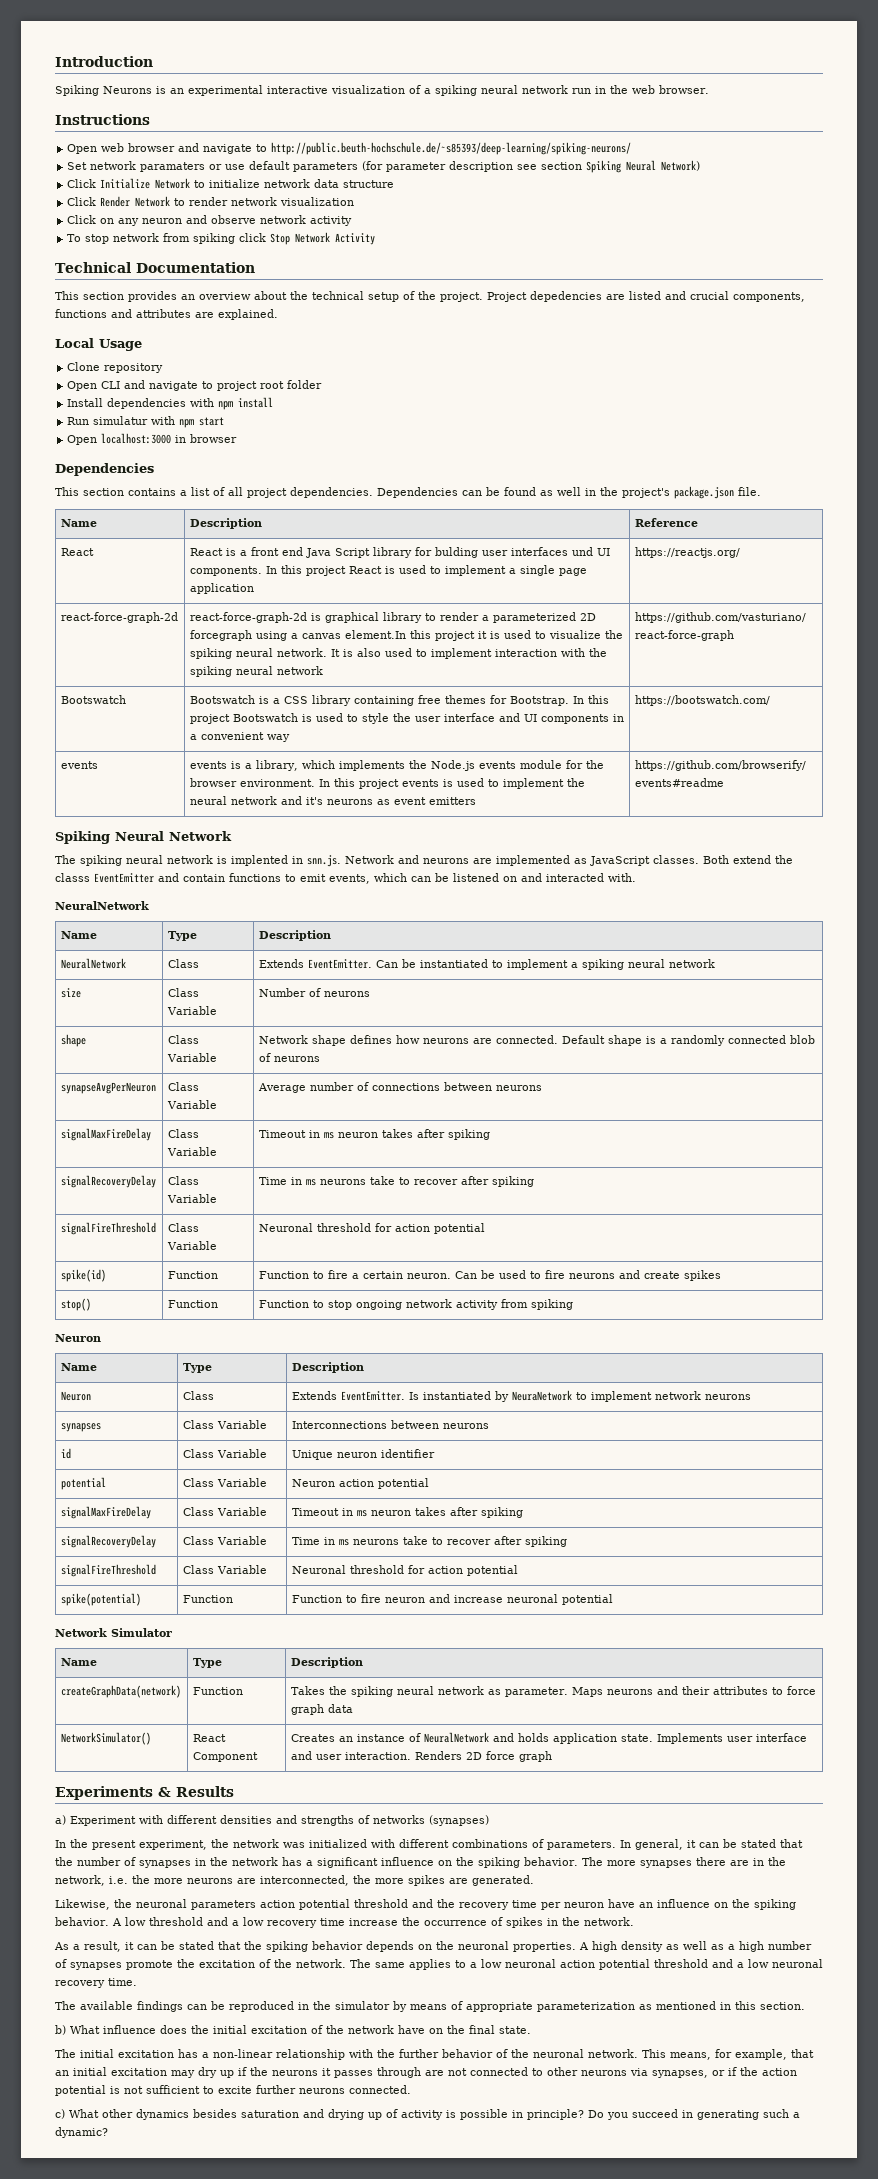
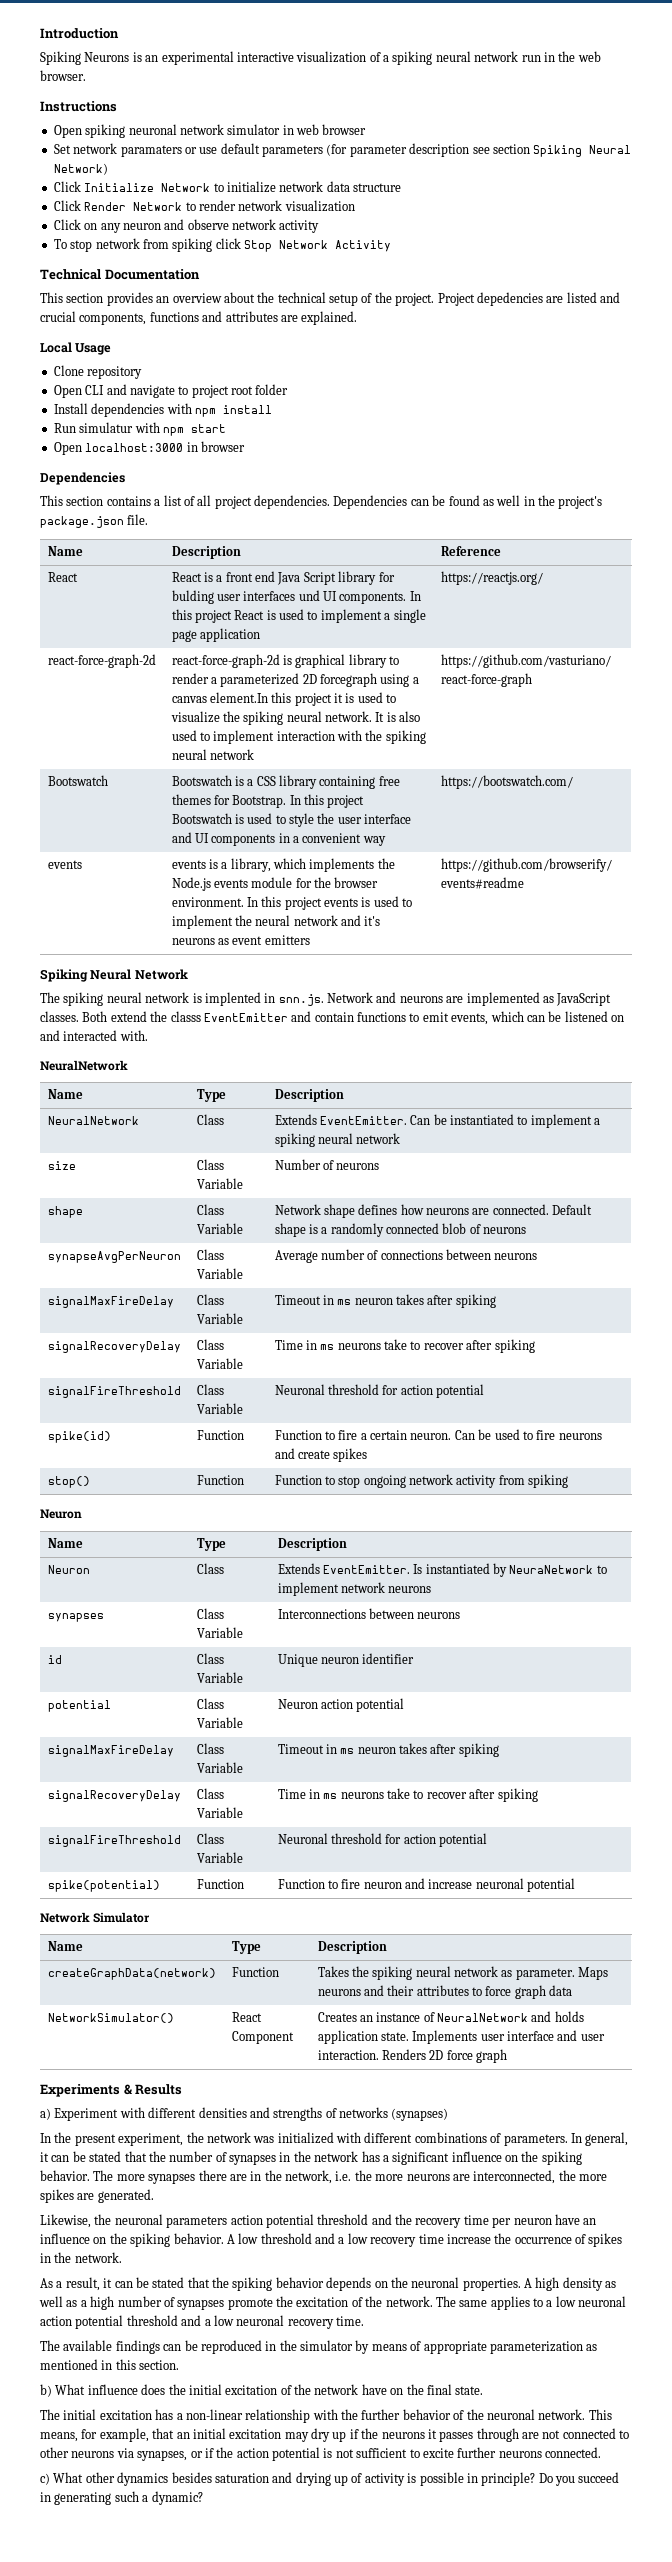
[101,142,632,155] web browser and navigate to http://public.beuth-hochschule.de/~s85393/deep-learning/spiking-neurons/ -> [85,124,367,138] spiking neuronal network simulator in web browser

